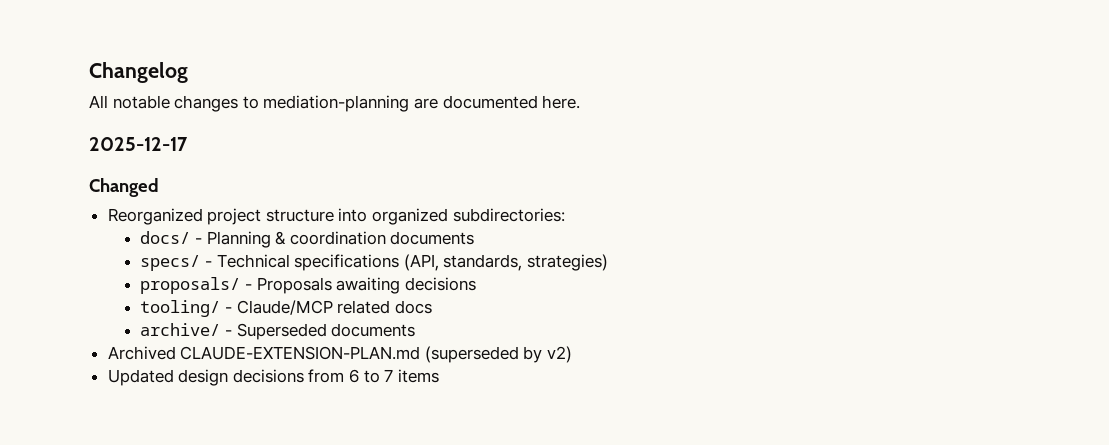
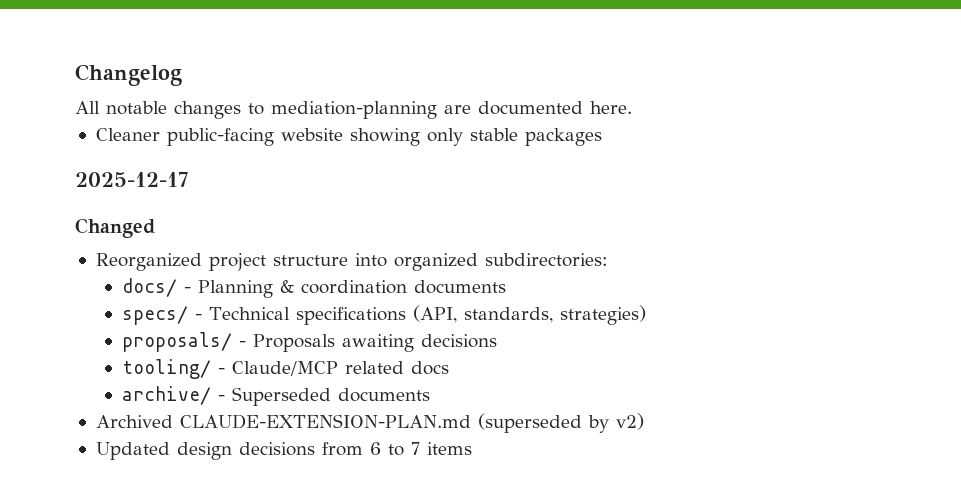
(581, 102) none -> [95,128,602,146] // Cleaner public-facing website showing only stable packages

